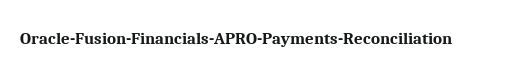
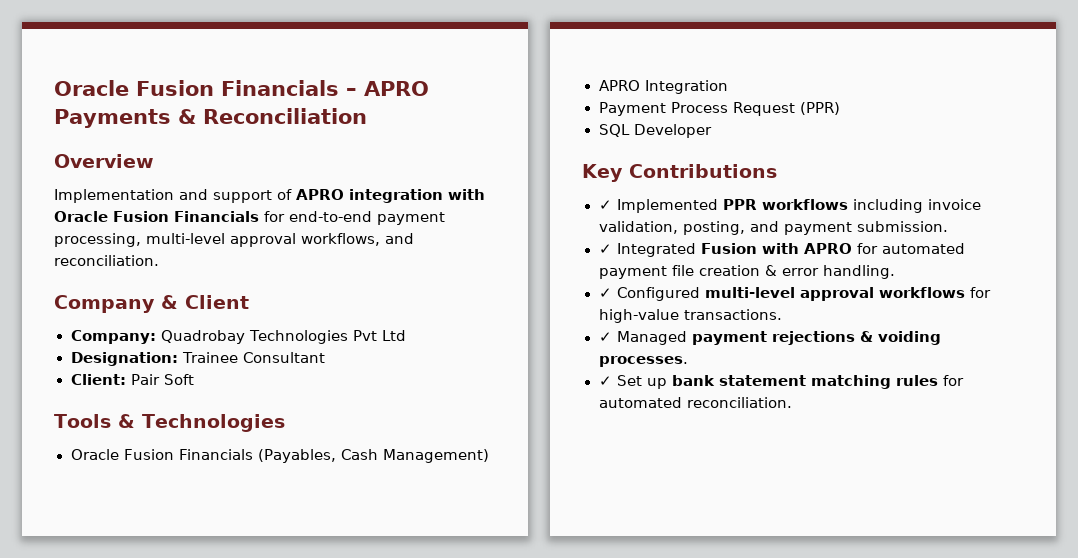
[20,32,452,47] Oracle-Fusion-Financials-APRO-Payments-Reconciliation -> [54,80,429,96] [54,108,367,128] [54,154,154,168] [54,189,485,203] [54,211,445,225] [54,233,414,247] [54,255,159,266] [54,295,249,313] [70,330,407,344] [70,352,326,366] [70,374,194,385] [54,414,285,432] [70,449,490,463] [598,80,728,94] [598,102,840,116] [598,124,712,138] [582,164,777,182] [598,199,981,213] [598,221,948,235] [598,243,965,257] [598,265,895,279] [598,287,991,301] [598,309,782,323] [598,331,941,345] [598,356,688,367] [598,375,964,389] [598,397,792,408] Oracle Fusion Financials – APRO Payments & Reconciliation // Overview // Implementation and support of APRO integration with Oracle Fusion Financials for end-to-end payment processing, multi-level approval workflows, and reconciliation. // Company & Client // Company: Quadrobay Technologies Pvt Ltd // Designation: Trainee Consultant // Client: Pair Soft // Tools & Technologies // Oracle Fusion Financials (Payables, Cash Management) // APRO Integration // Payment Process Request (PPR) // SQL Developer // Key Contributions // ✓ Implemented PPR workflows including invoice validation, posting, and payment submission. // ✓ Integrated Fusion with APRO for automated payment file creation & error handling. // ✓ Configured multi-level approval workflows for high-value transactions. // ✓ Managed payment rejections & voiding processes. // ✓ Set up bank statement matching rules for automated reconciliation.

